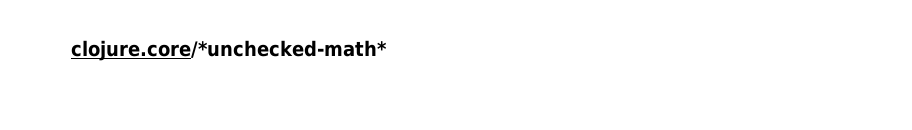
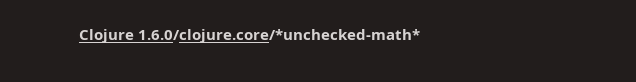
[71,40,387,61] clojure.core/*unchecked-math* -> [79,29,421,43] Clojure 1.6.0/clojure.core/*unchecked-math*

